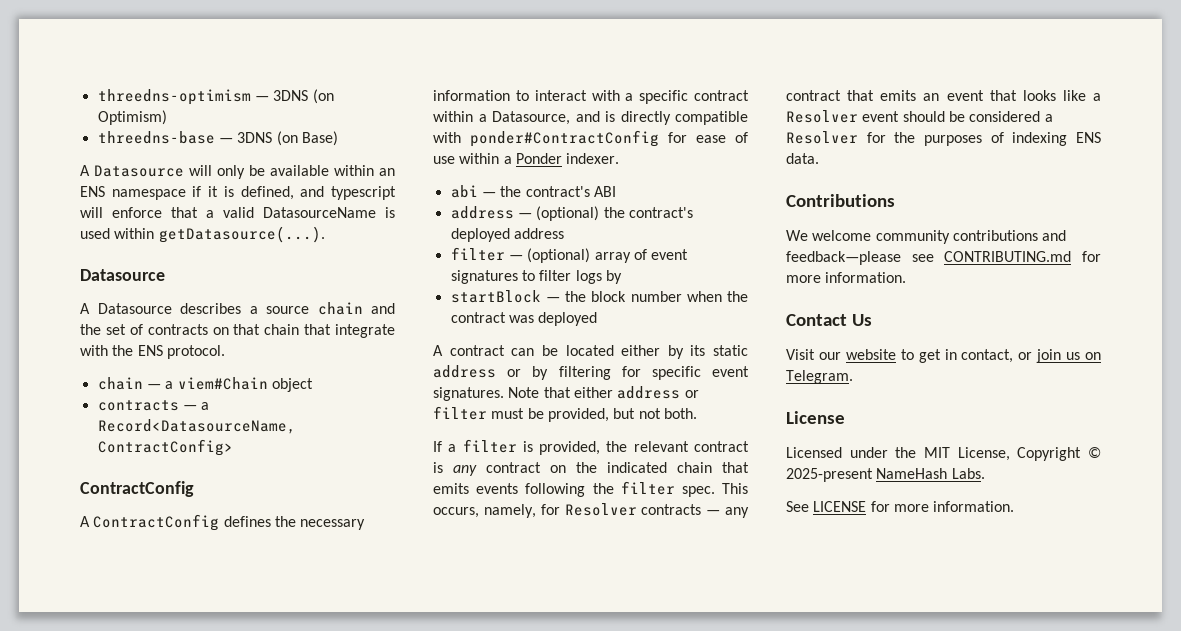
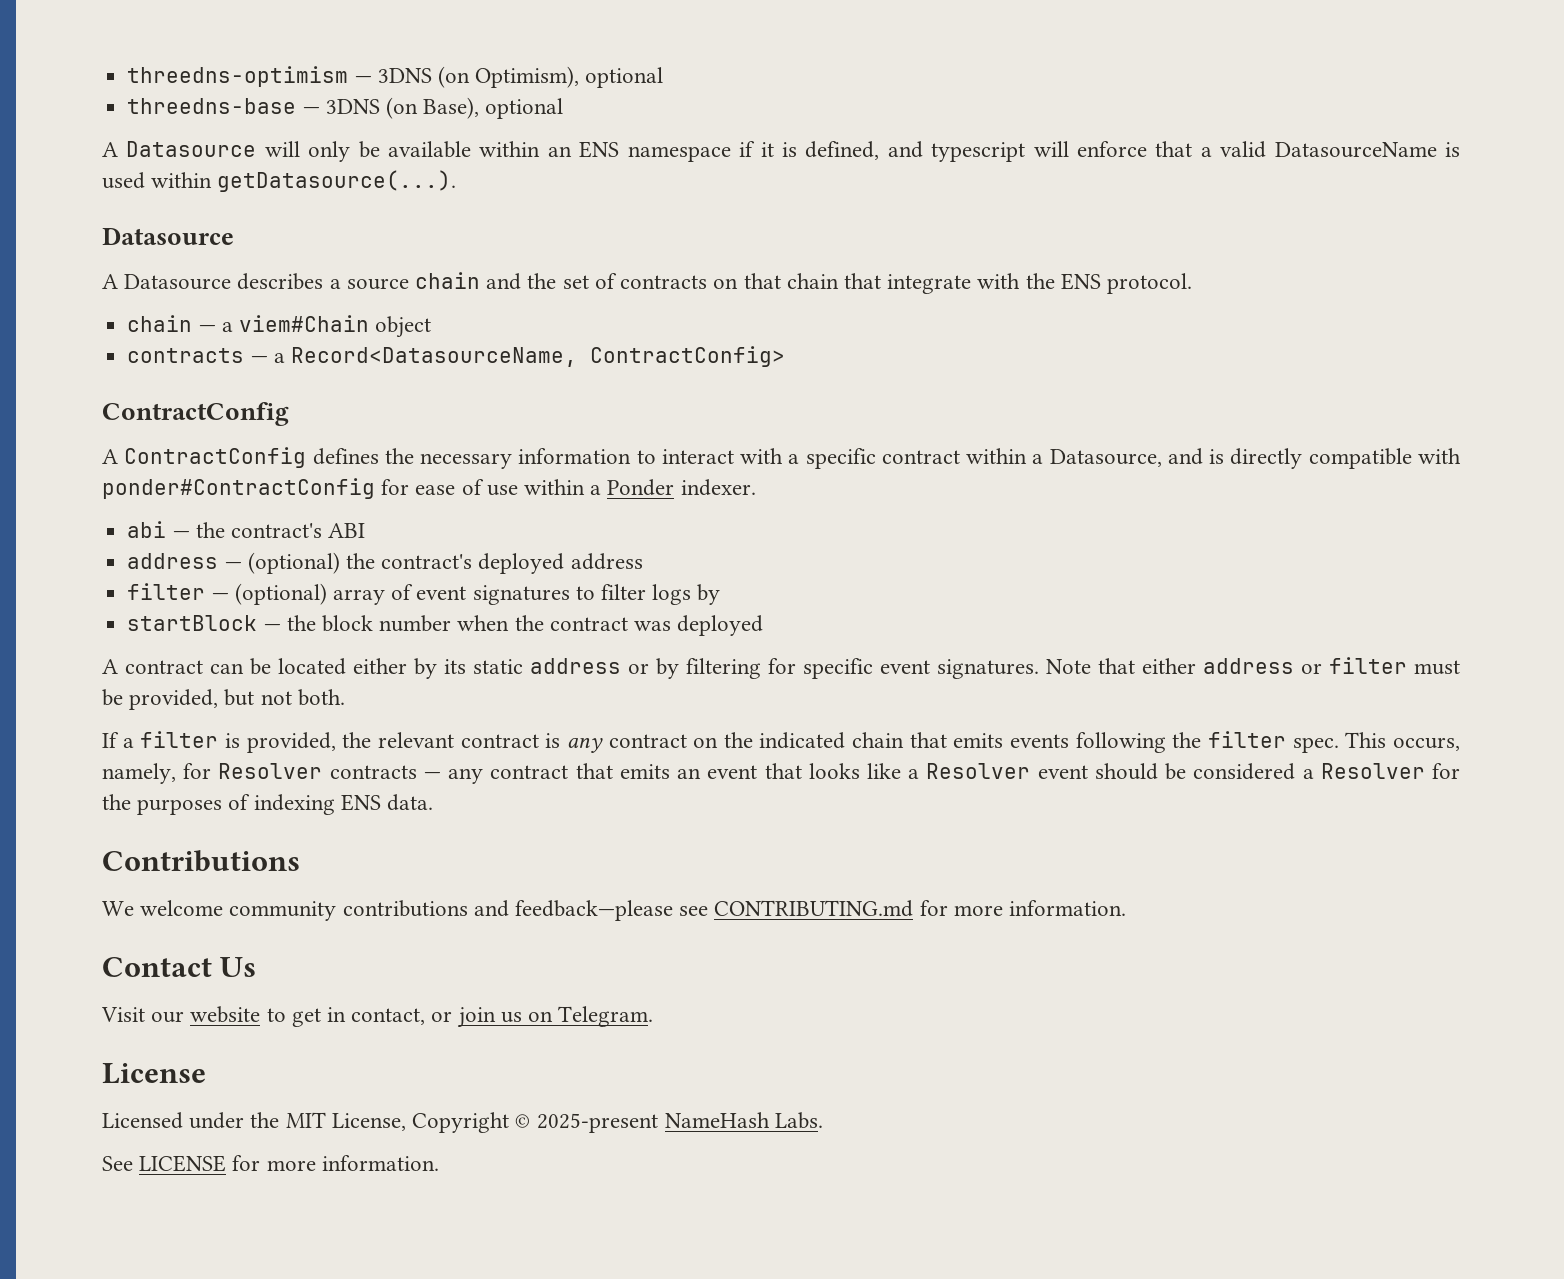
[97,110,167,125] Optimism) -> [475,66,664,88] Optimism), optional
[301,131,338,146] Base) -> [423,97,564,119] Base), optional

